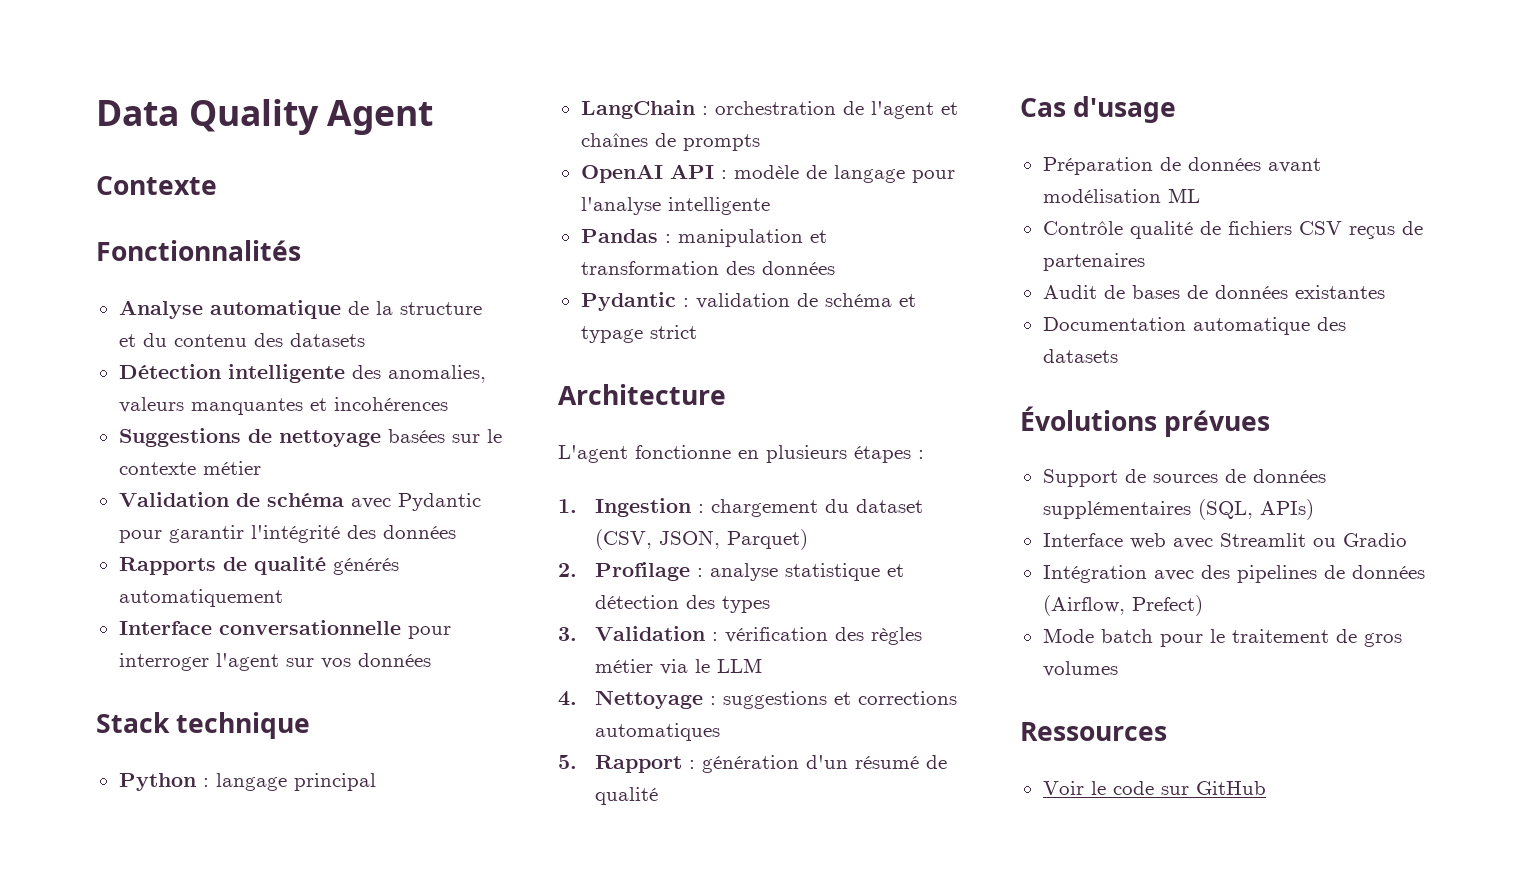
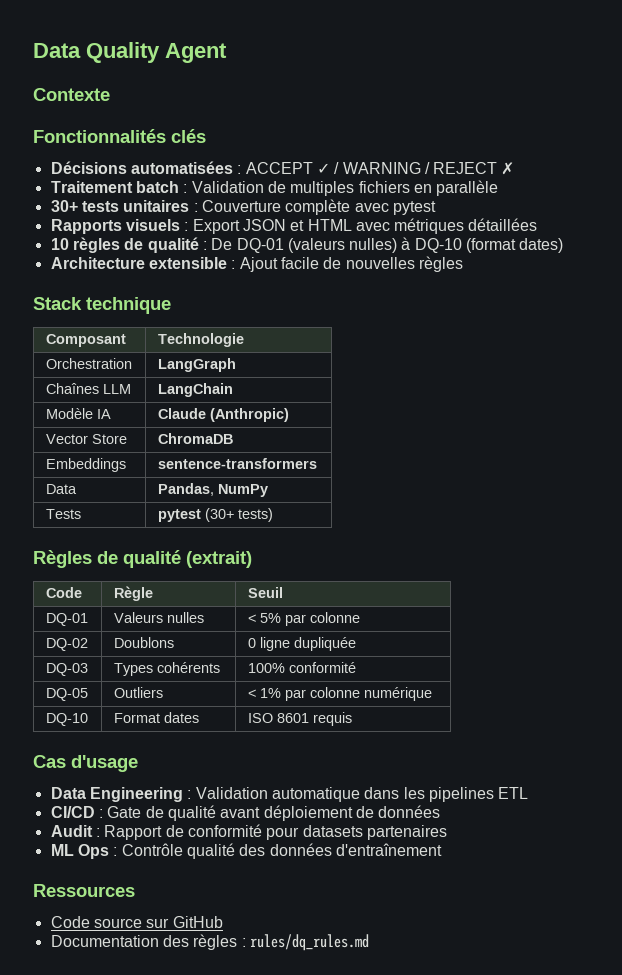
[118,300,482,319] [118,333,365,347] [118,364,486,383] [118,397,448,415] [118,428,502,447] [118,461,261,475] [118,492,481,511] [118,525,456,543] [118,556,399,575] [118,589,283,607] [118,620,451,639] [118,653,431,671] [96,712,311,739] [118,773,376,791] [580,100,958,119] [580,133,760,151] [580,164,955,183] [580,197,770,215] [580,229,827,247] [580,261,835,275] [580,292,916,311] [580,325,697,343] [558,384,726,405] [558,445,924,463] [558,498,924,517] [595,529,809,550] [558,562,905,581] [595,595,771,613] [558,626,923,645] [595,658,763,675] [558,690,958,709] [595,723,721,741] [558,755,948,773] [595,787,659,805] [1020,96,1177,123] [1042,157,1321,175] [1042,188,1200,203] [1042,221,1423,239] [1042,253,1145,271] [1042,285,1385,299] [1042,317,1346,335] [1042,349,1118,363] [1020,406,1271,437] [1042,469,1326,487] [1042,499,1314,520] [1042,533,1407,549] [1042,565,1425,583] [1042,595,1203,616] [1042,628,1402,647] [1042,661,1118,677] [1020,722,1167,741] [1042,781,1266,795] // Analyse automatique de la structure et du contenu des datasets // Détection intelligente des anomalies, valeurs manquantes et incohérences // Suggestions de nettoyage basées sur le contexte métier // Validation de schéma avec Pydantic pour garantir l'intégrité des données // Rapports de qualité générés automatiquement // Interface conversationnelle pour interroger l'agent sur vos données // Stack technique // Python : langage principal // LangChain : orchestration de l'agent et chaînes de prompts // OpenAI API : modèle de langage pour l'analyse intelligente // Pandas : manipulation et transformation des données // Pydantic : validation de schéma et typage strict // Architecture // L'agent fonctionne en plusieurs étapes : // 1. Ingestion : chargement du dataset (CSV, JSON, Parquet) // 2. Profilage : analyse statistique et détection des types // 3. Validation : vérification des règles métier via le LLM // 4. Nettoyage : suggestions et corrections automatiques // 5. Rapport : génération d'un résumé de qualité // Cas d'usage // Préparation de données avant modélisation ML // Contrôle qualité de fichiers CSV reçus de partenaires // Audit de bases de données existantes // Documentation automatique des datasets // Évolutions prévues // Support de sources de données supplémentaires (SQL, APIs) // Interface web avec Streamlit ou Gradio // Intégration avec des pipelines de données (Airflow, Prefect) // Mode batch pour le traitement de gros volumes // Ressources // Voir le code sur GitHub -> [171,129,206,143] [50,161,515,175] [50,180,499,196] [50,199,436,215] [50,218,538,234] [50,237,564,253] [50,256,463,272] [33,297,171,314] [45,334,126,347] [157,333,244,347] [45,358,132,369] [157,358,236,372] [45,383,131,394] [157,383,233,397] [45,408,111,419] [157,408,289,422] [45,434,127,444] [157,433,233,444] [45,458,126,472] [157,458,317,469] [45,484,77,494] [157,483,268,497] [45,509,81,519] [157,508,273,522] [33,550,252,568] [45,587,82,598] [113,586,153,601] [247,587,283,598] [45,613,88,626] [113,612,204,623] [247,612,360,626] [45,638,88,651] [113,637,174,648] [247,637,356,651] [45,663,88,676] [113,662,220,676] [247,662,356,673] [45,688,88,701] [113,687,163,698] [247,687,432,701] [45,713,88,726] [113,712,199,723] [247,712,352,726] [33,755,138,772] [50,787,529,802] [50,805,441,821] [50,824,447,840] [50,843,442,859] [33,884,135,897] [50,916,223,928] [50,934,369,951] clés // Décisions automatisées : ACCEPT ✓ / WARNING / REJECT ✗ // Traitement batch : Validation de multiples fichiers en parallèle // 30+ tests unitaires : Couverture complète avec pytest // Rapports visuels : Export JSON et HTML avec métriques détaillées // 10 règles de qualité : De DQ-01 (valeurs nulles) à DQ-10 (format dates) // Architecture extensible : Ajout facile de nouvelles règles // Stack technique // Composant | Technologie // Orchestration | LangGraph // Chaînes LLM | LangChain // Modèle IA | Claude (Anthropic) // Vector Store | ChromaDB // Embeddings | sentence-transformers // Data | Pandas, NumPy // Tests | pytest (30+ tests) // Règles de qualité (extrait) // Code | Règle | Seuil // DQ-01 | Valeurs nulles | < 5% par colonne // DQ-02 | Doublons | 0 ligne dupliquée // DQ-03 | Types cohérents | 100% conformité // DQ-05 | Outliers | < 1% par colonne numérique // DQ-10 | Format dates | ISO 8601 requis // Cas d'usage // Data Engineering : Validation automatique dans les pipelines ETL // CI/CD : Gate de qualité avant déploiement de données // Audit : Rapport de conformité pour datasets partenaires // ML Ops : Contrôle qualité des données d'entraînement // Ressources // Code source sur GitHub // Documentation des règles : rules/dq_rules.md

